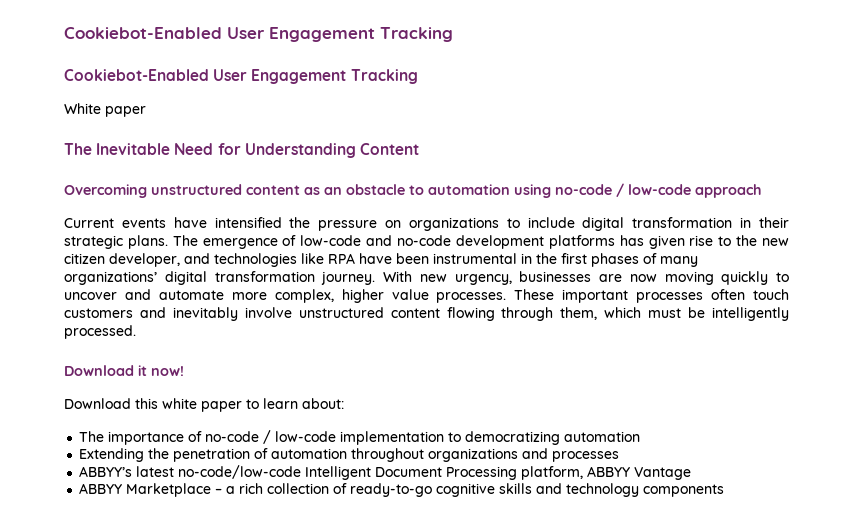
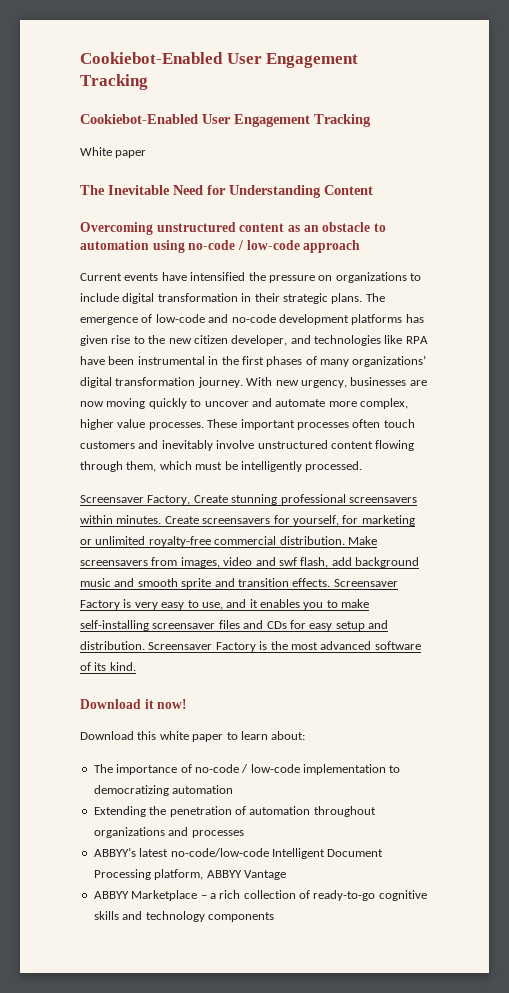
(136, 332) none -> [80,494,417,505] [80,515,415,526] [80,536,377,547] [80,557,419,568] [80,578,398,589] [80,599,370,610] [80,620,388,631] [80,641,421,652] [80,662,136,671] // Screensaver Factory, Create stunning professional screensavers within minutes. Create screensavers for yourself, for marketing or unlimited royalty-free commercial distribution. Make screensavers from images, video and swf flash, add background music and smooth sprite and transition effects. Screensaver Factory is very easy to use, and it enables you to make self-installing screensaver files and CDs for easy setup and distribution. Screensaver Factory is the most advanced software of its kind.

